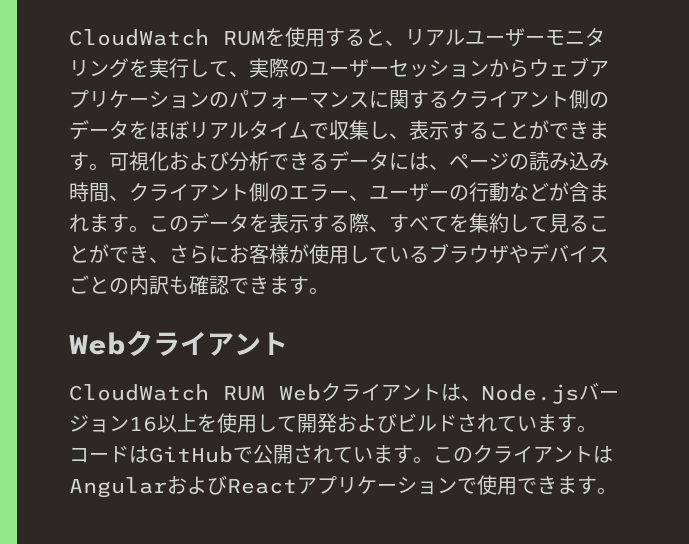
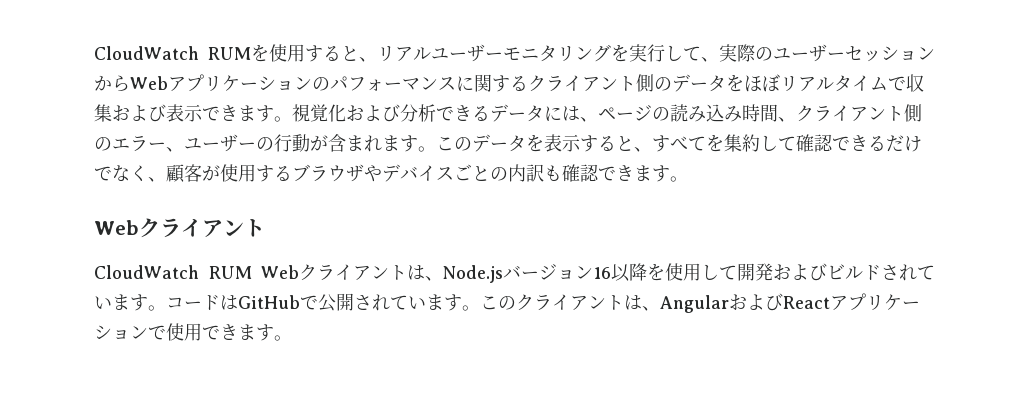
[529,57,589,77] ウェブ -> [130,76,168,90] Web
[369,120,609,140] [69,151,149,171] し、表示することができます。可視 -> [112,104,328,122] および表示できます。視覚
[509,182,549,201] など -> (310, 143) none
[349,213,369,233] 際 -> [616,136,634,151] と
[549,214,609,233] [69,244,409,264] 見ることができ、さらにお客様が使用してい -> [796,134,922,152] [94,164,274,183] 確認できるだけでなく、顧客が使用す
[177,413,197,432] 上 -> [629,263,647,281] 降
(613, 454) none -> [642,306,660,311] 、

